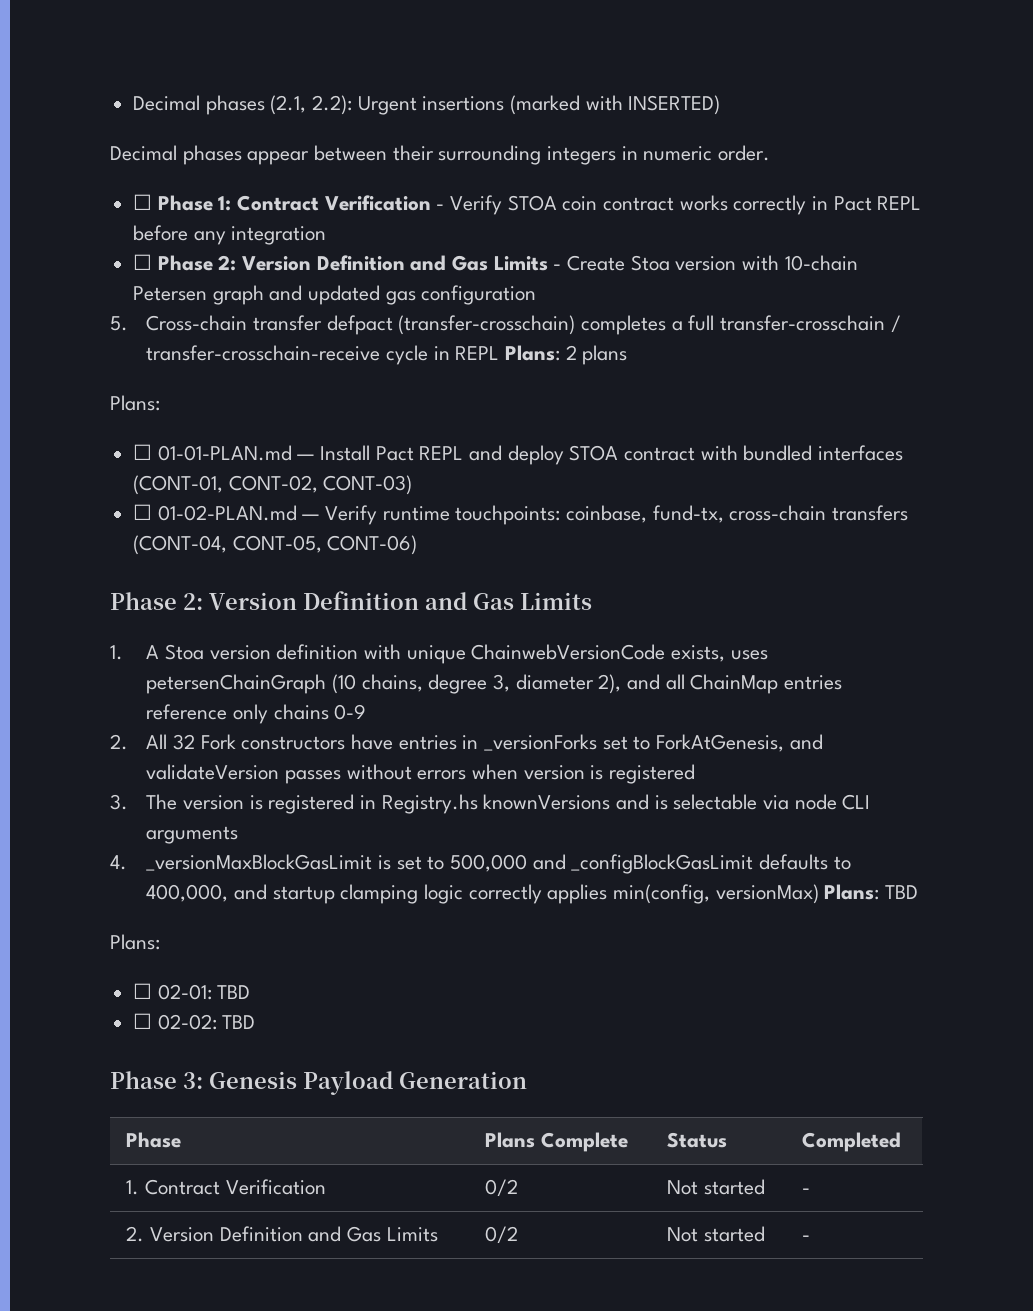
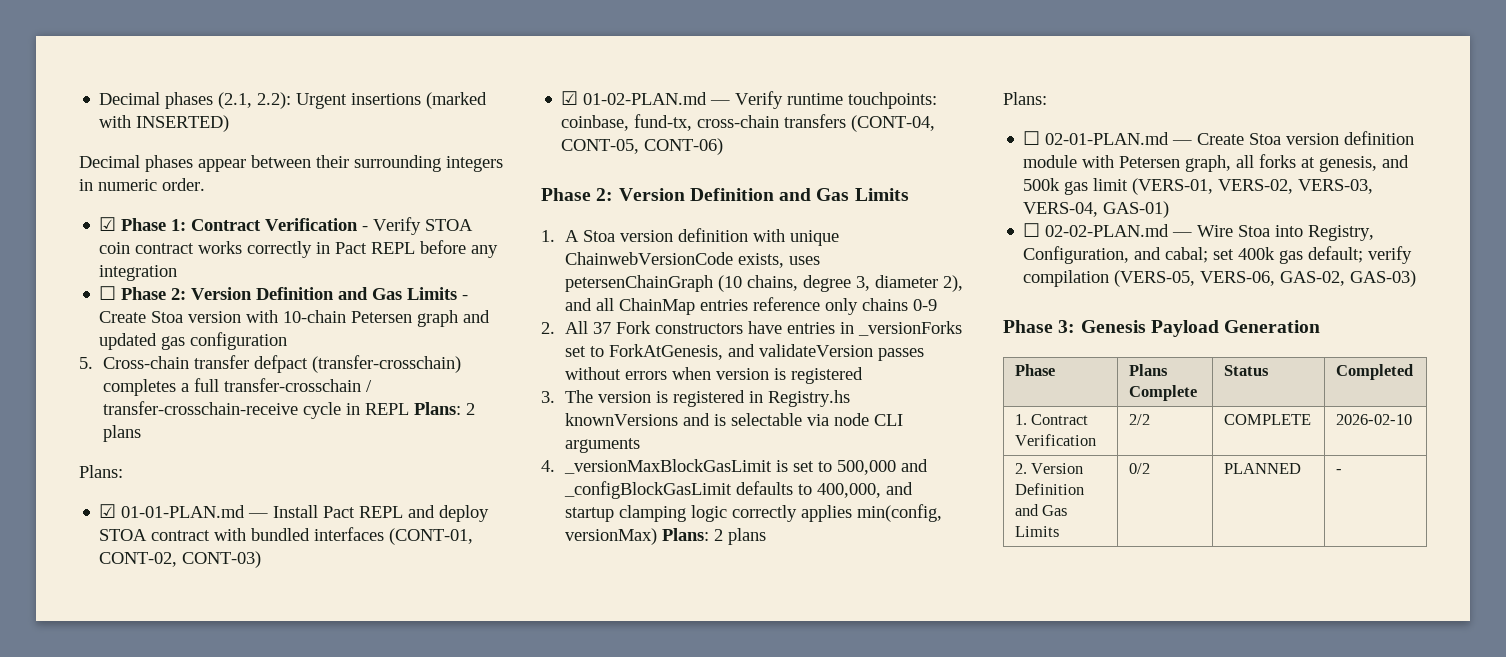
[133,194,153,210] ☐ -> [99,217,117,231] ☑
[133,444,153,460] ☐ -> [99,504,117,518] ☑
[133,504,153,520] ☐ -> [561,91,579,105] ☑
[172,734,195,750] 32 -> [593,322,612,334] 37
[884,885,918,899] [110,934,160,950] [133,983,251,1000] [133,1013,256,1030] TBD // Plans: // ☐ 02-01: TBD // ☐ 02-02: TBD -> [714,528,767,545] [1003,92,1047,105] [1023,131,1415,145] [1023,154,1410,172] [1023,178,1374,195] [1023,201,1170,218] [1023,223,1375,241] [1023,246,1413,264] [1023,270,1417,287] 2 plans // Plans: // ☐ 02-01-PLAN.md — Create Stoa version definition module with Petersen graph, all forks at genesis, and 500k gas limit (VERS-01, VERS-02, VERS-03, VERS-04, GAS-01) // ☐ 02-02-PLAN.md — Wire Stoa into Registry, Configuration, and cabal; set 400k gas default; verify compilation (VERS-05, VERS-06, GAS-02, GAS-03)
[485,1179,519,1197] [667,1179,766,1195] [802,1188,811,1194] 0/2 | Not started | - -> [1128,414,1150,425] [1223,414,1311,425] [1335,414,1412,425] 2/2 | COMPLETE | 2026-02-10
[667,1226,766,1242] Not started -> [1223,463,1301,474] PLANNED

